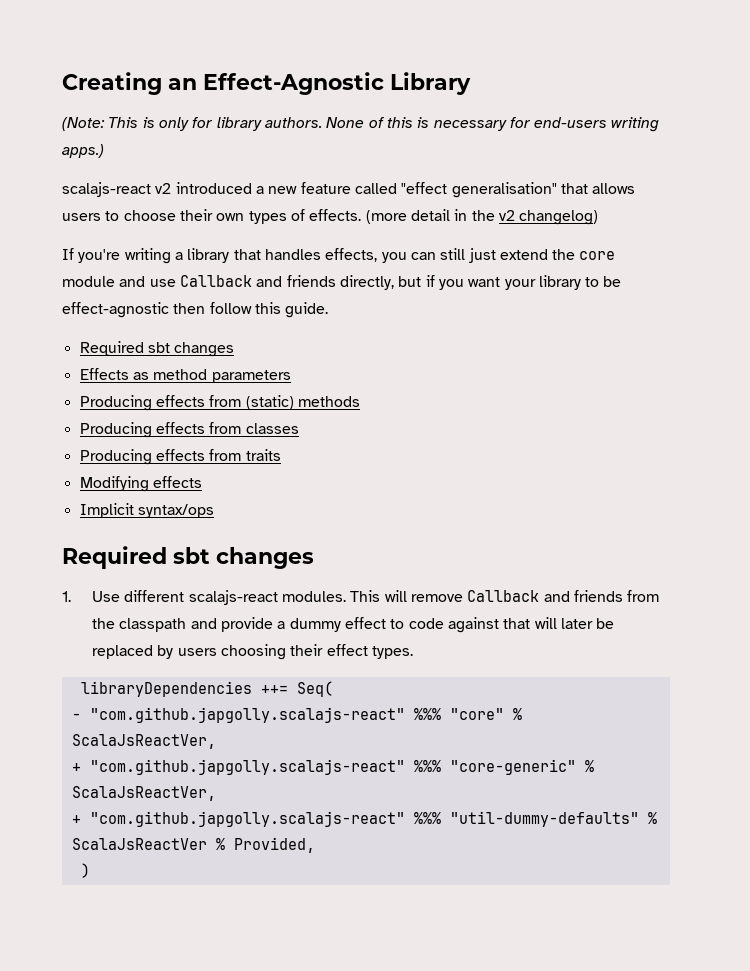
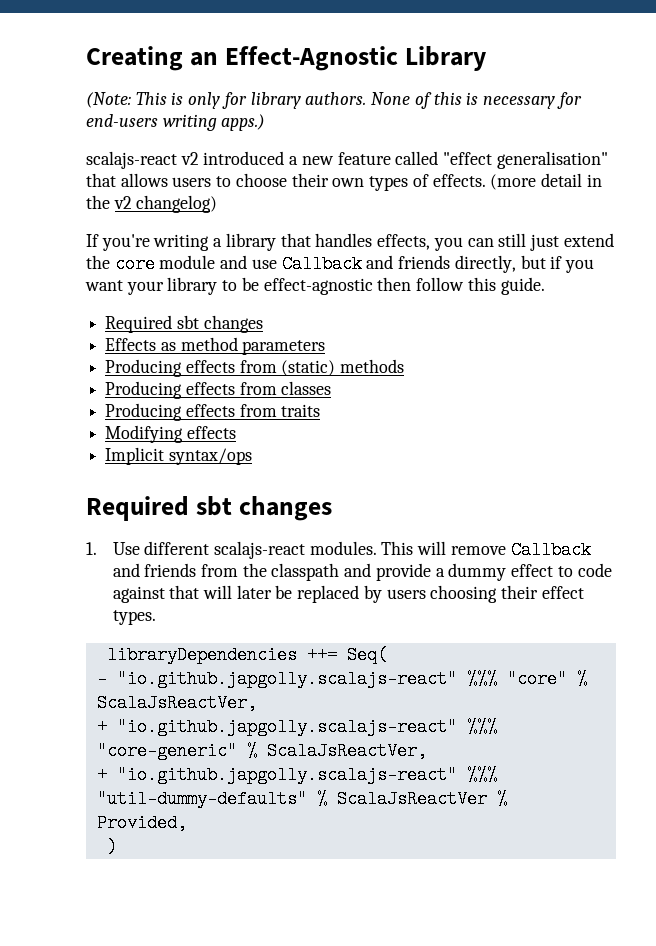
[89,707,405,723] "com.github.japgolly.scalajs-react" -> [116,670,457,688] "io.github.japgolly.scalajs-react"
[89,759,405,775] "com.github.japgolly.scalajs-react" -> [116,718,457,736] "io.github.japgolly.scalajs-react"
[89,811,405,827] "com.github.japgolly.scalajs-react" -> [116,766,457,784] "io.github.japgolly.scalajs-react"

